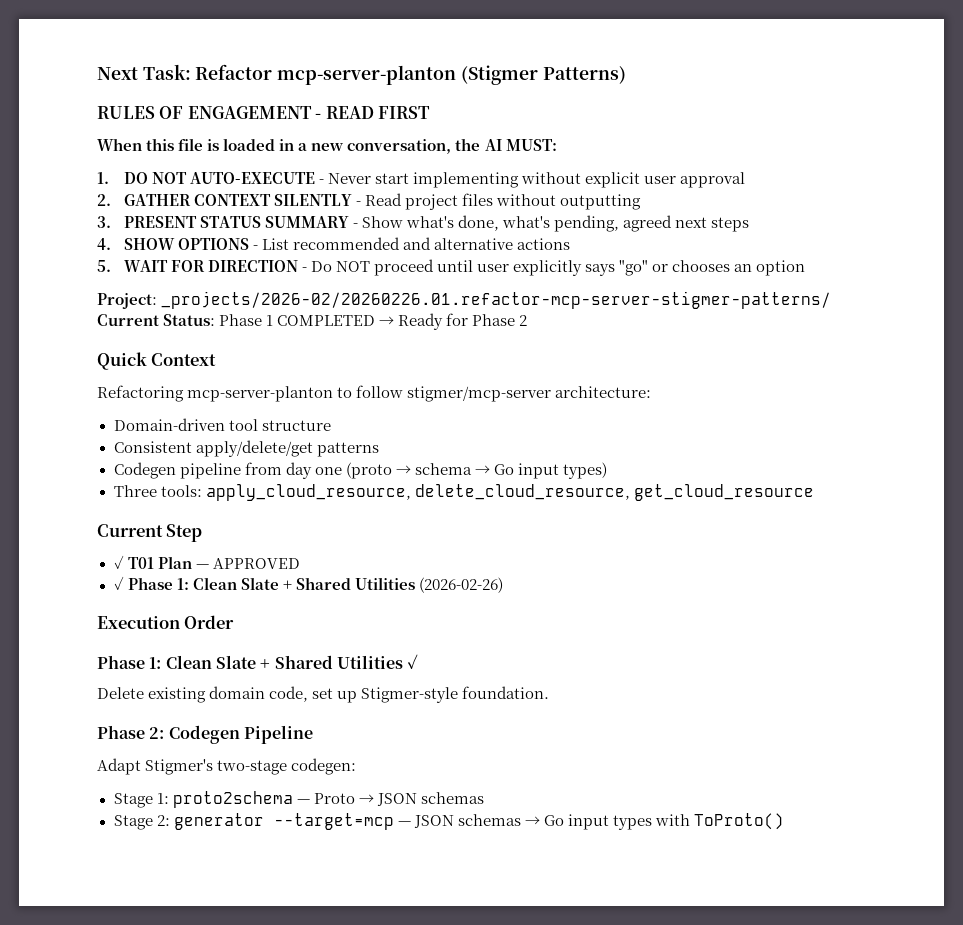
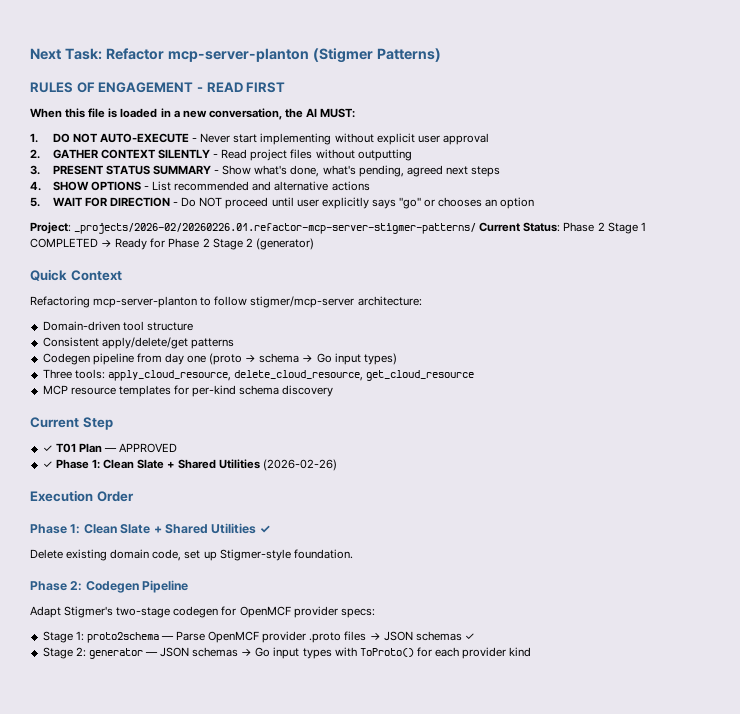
(263, 320) none -> [597,222,638,234] 2 Stage
(528, 320) none -> [212,238,314,250] Stage 2 (generator)
(814, 492) none -> [42,385,334,397] // MCP resource templates for per-kind schema discovery
[291,758,357,775] codegen: -> [173,606,375,618] codegen for OpenMCF provider specs:
[313,793,355,804] Proto -> [176,631,367,643] Parse OpenMCF provider .proto files
(484, 798) none -> [464,633,475,640] ✓
[273,813,394,830] --target=mcp -> (143, 653) none
(785, 821) none -> [416,647,532,659] for each provider kind

